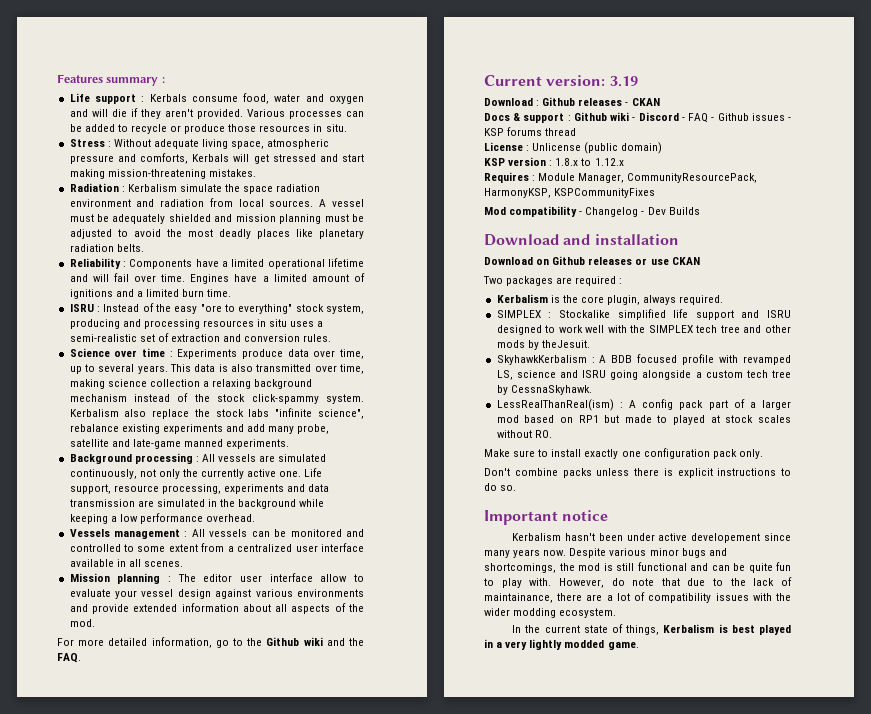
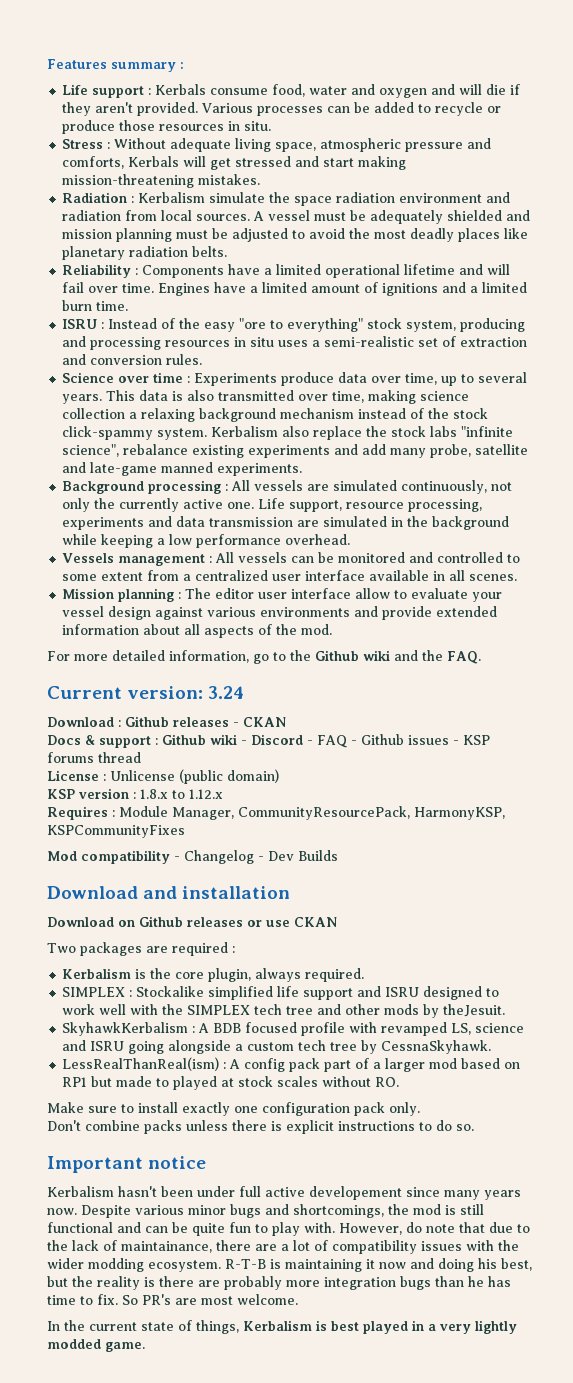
[609,76,638,87] 3.19 -> [208,686,245,699] 3.24
(655, 537) none -> [239,1186,261,1197] full
(617, 613) none -> [225,1258,532,1272] [47,1276,511,1290] [47,1294,298,1305] R-T-B is maintaining it now and doing his best, but the reality is there are probably more integration bugs than he has time to fix. So PR's are most welcome.

